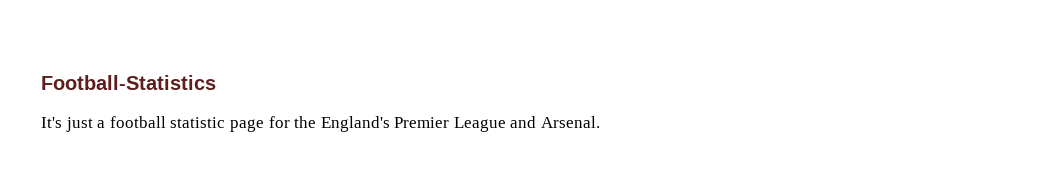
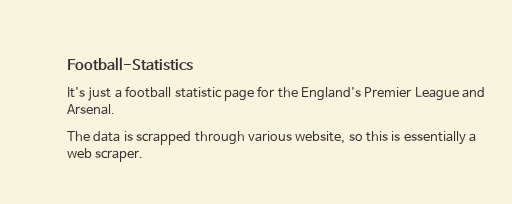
(601, 122) none -> [67,131,477,145] [67,148,144,162] // The data is scrapped through various website, so this is essentially a web scraper.

